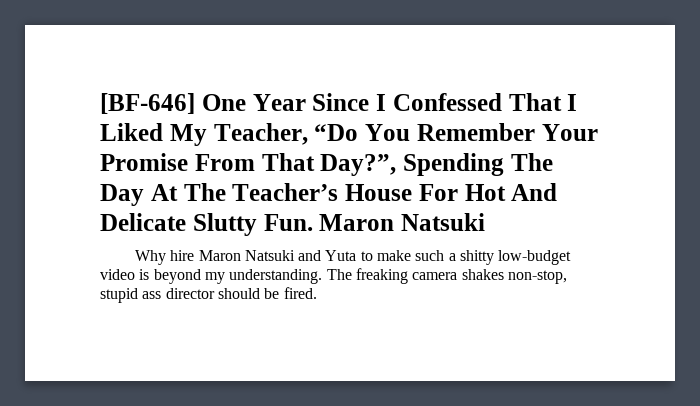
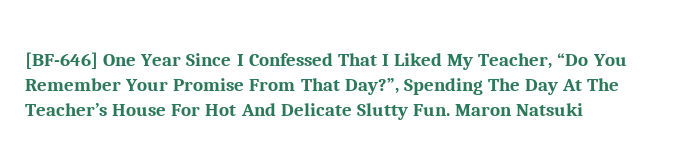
[134,250,572,265] [100,268,567,284] [100,287,317,303] // Why hire Maron Natsuki and Yuta to make such a shitty low-budget video is beyond my understanding. The freaking camera shakes non-stop, stupid ass director should be fired. -> (584, 109) none

